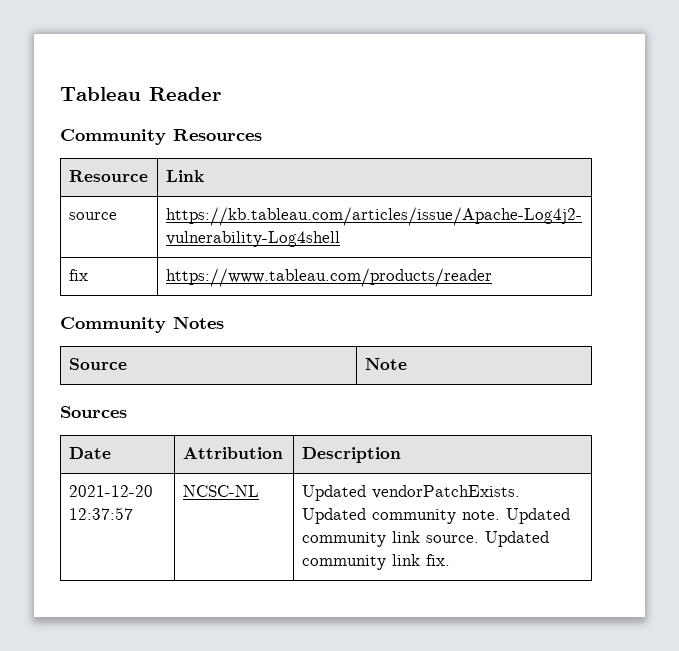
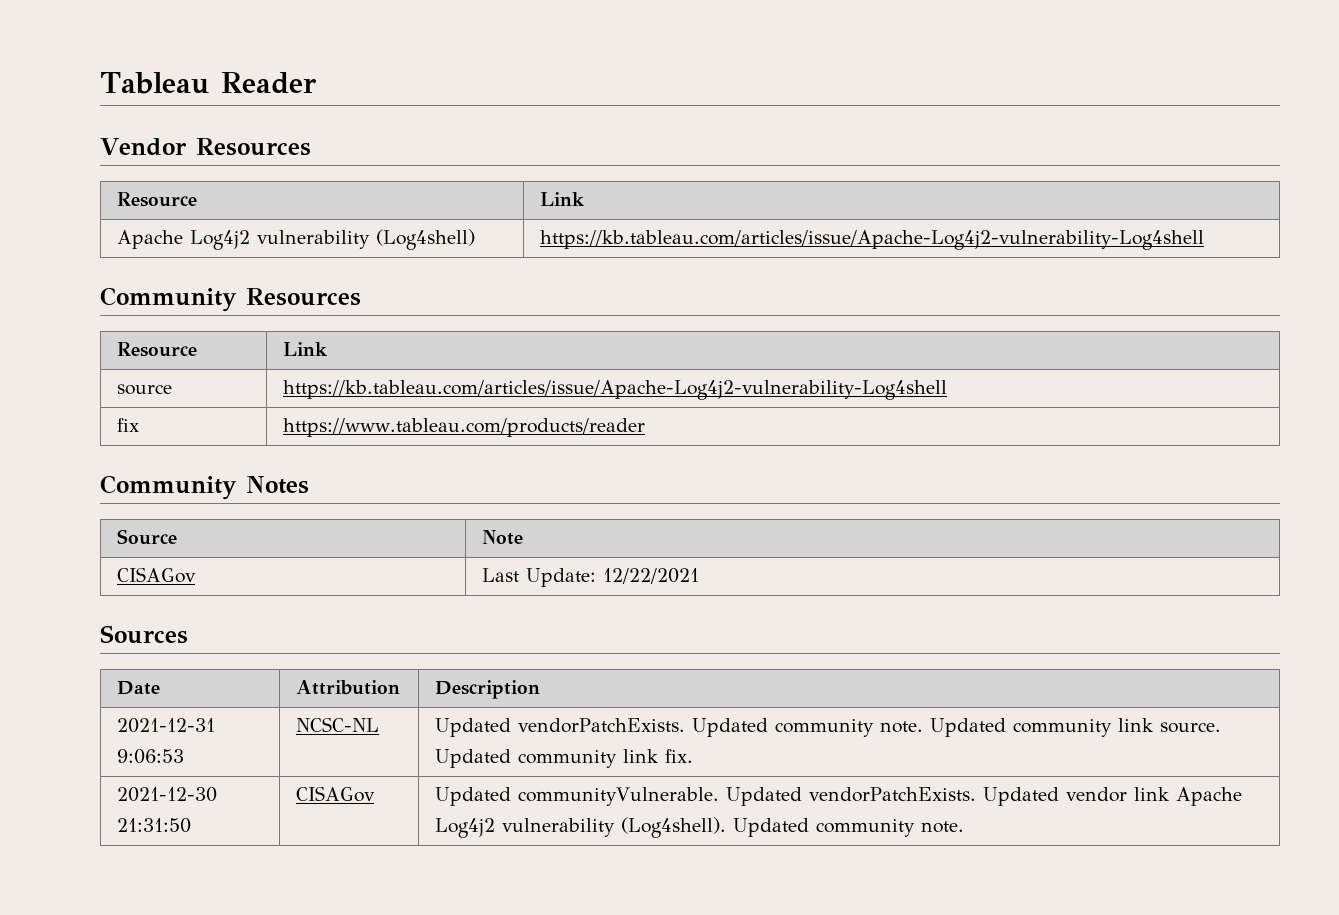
(221, 94) none -> [100,138,311,156] [117,192,198,207] [540,192,586,206] [117,229,476,250] [540,230,1205,250] // Vendor Resources // Resource | Link // Apache Log4j2 vulnerability (Log4shell) | https://kb.tableau.com/articles/issue/Apache-Log4j2-vulnerability-Log4shell
(407, 364) none -> [117,567,197,583] [482,568,700,587] // CISAGov | Last Update: 12/22/2021
[68,485,153,497] [68,507,133,520] 2021-12-20 12:37:57 -> [117,718,216,733] [117,749,185,764] 2021-12-31 9:06:53
(450, 560) none -> [117,787,218,802] [117,818,192,833] [296,786,376,802] [435,787,1242,806] [435,817,965,838] // 2021-12-30 21:31:50 | CISAGov | Updated communityVulnerable. Updated vendorPatchExists. Updated vendor link Apache Log4j2 vulnerability (Log4shell). Updated community note.

